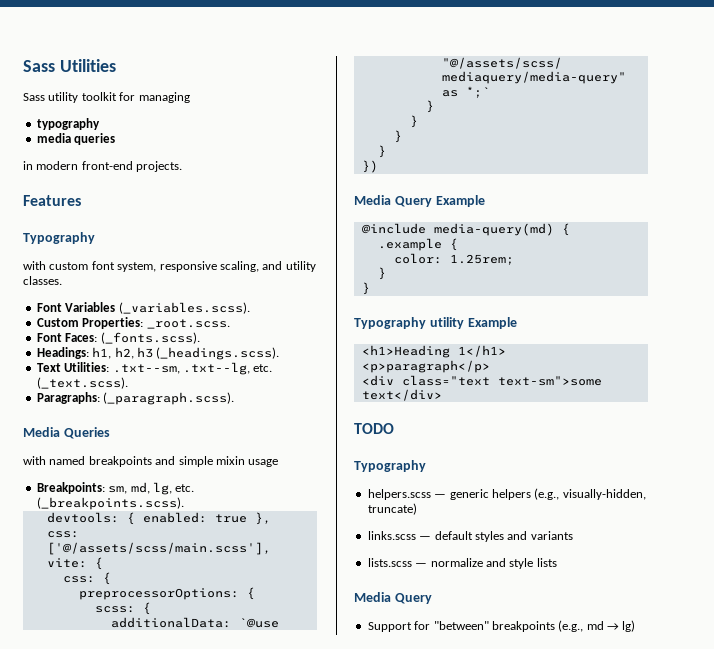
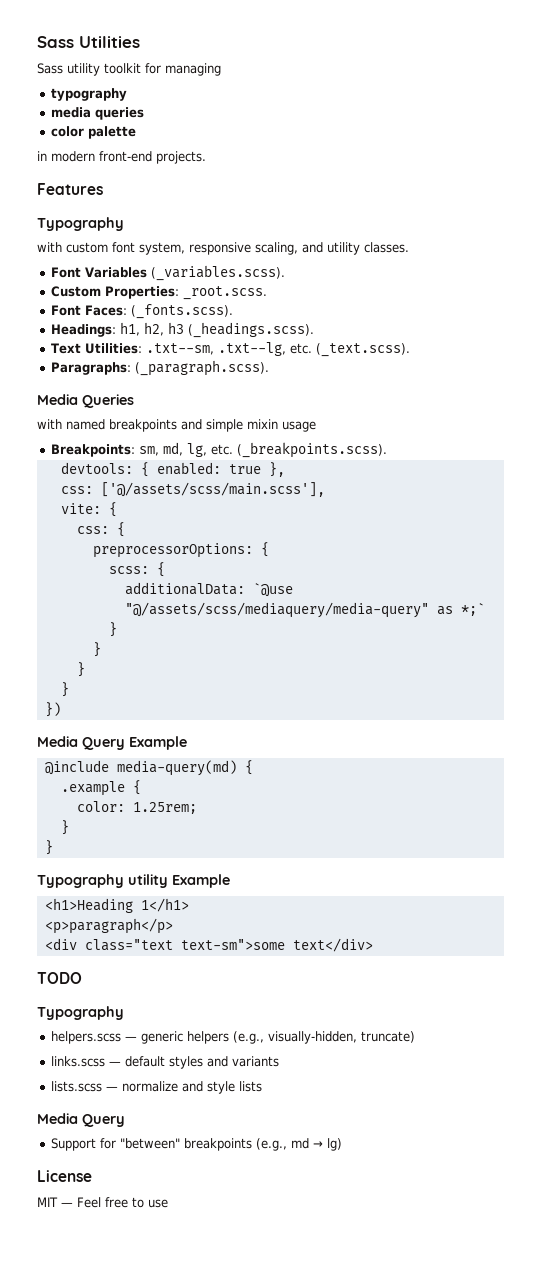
(116, 139) none -> [51,126,137,139] // color palette
(636, 626) none -> [37,1170,92,1182] [37,1197,168,1208] // License // MIT — Feel free to use

